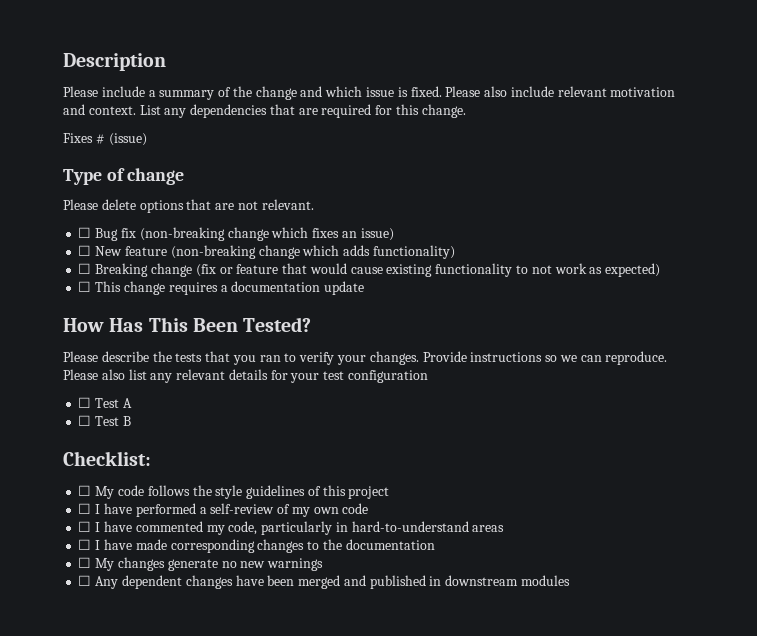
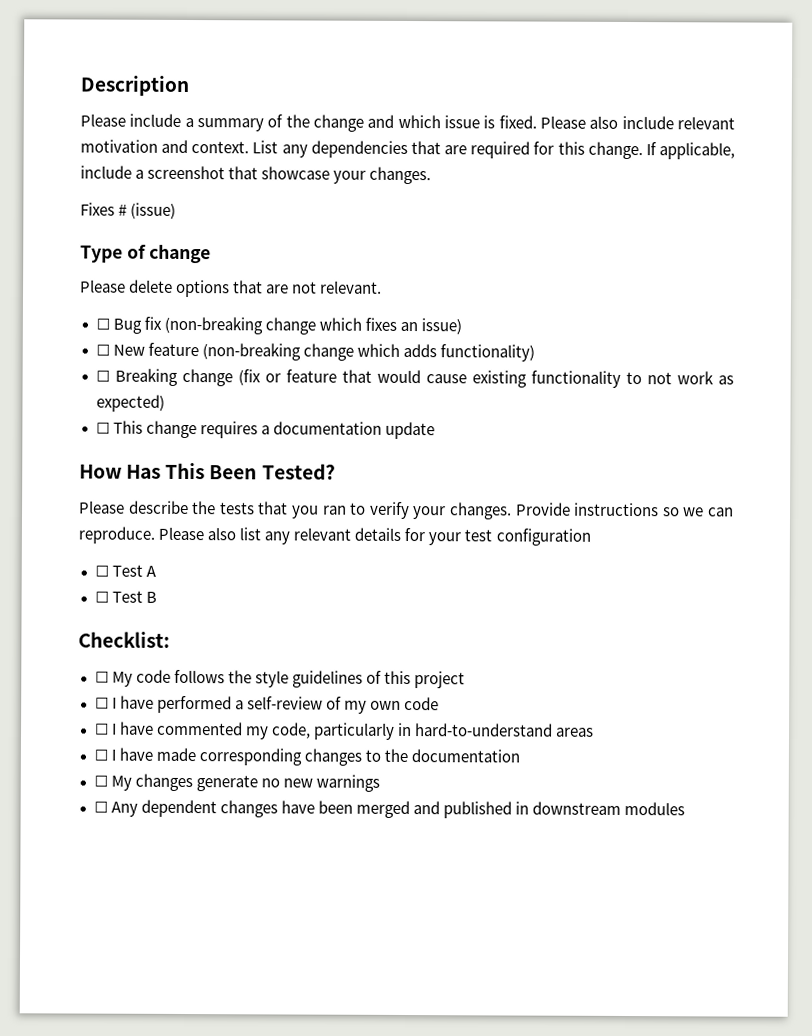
(466, 111) none -> [645,142,735,160] [80,165,432,185] If applicable, include a screenshot that showcase your changes.

